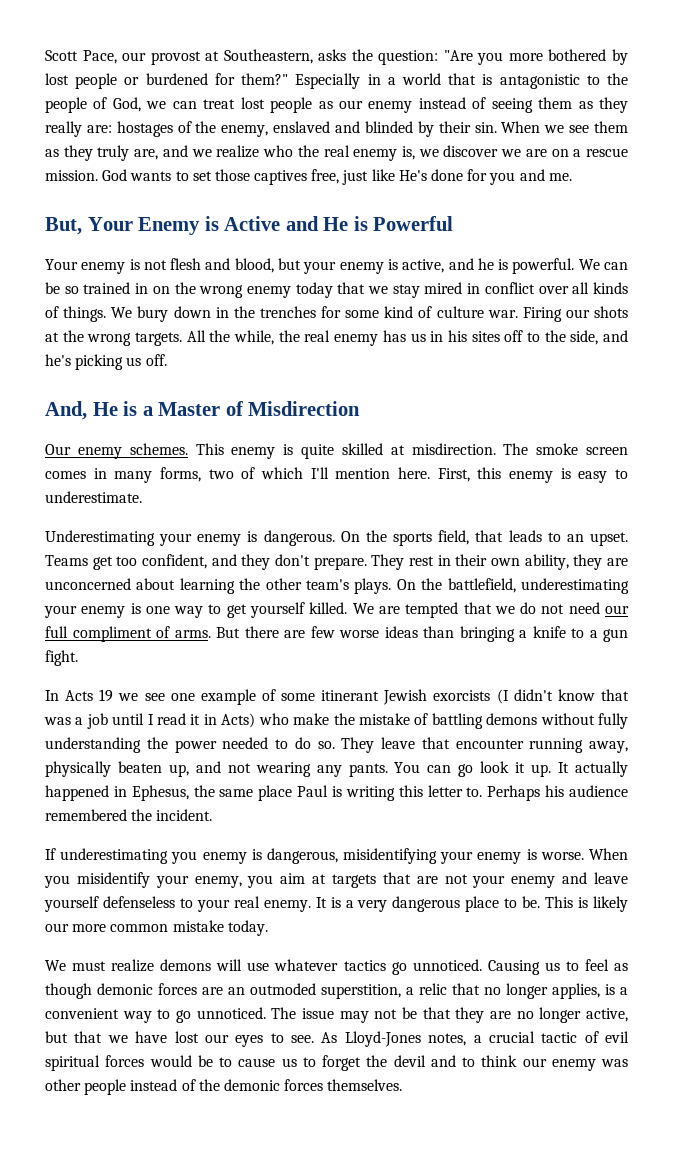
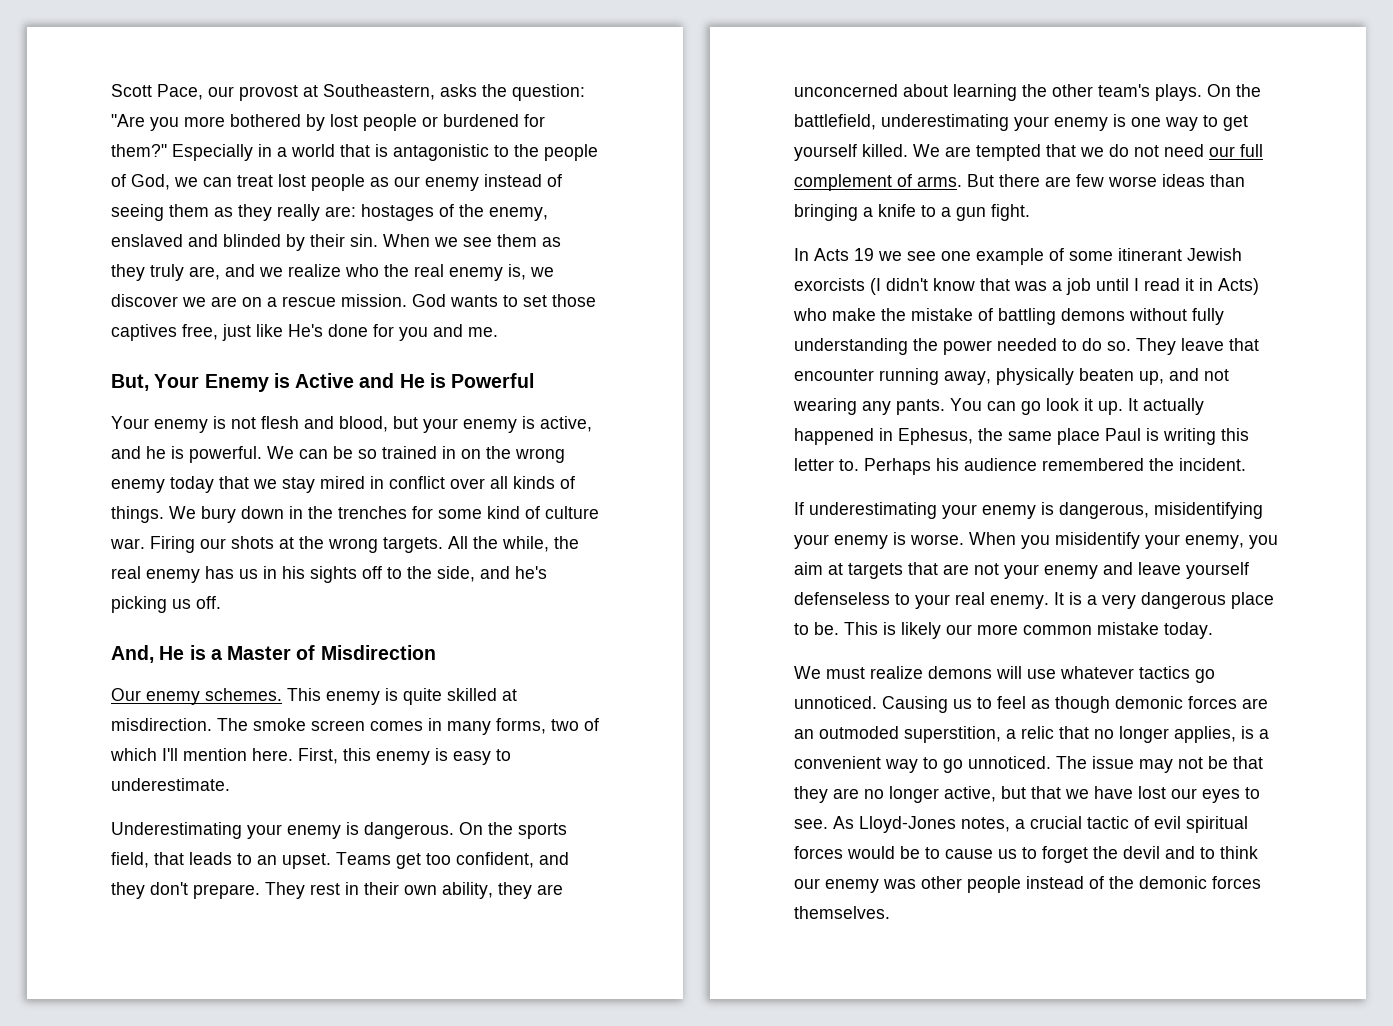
[471,331,500,342] sites -> [310,566,357,583] sights
[72,626,152,642] compliment -> [794,174,892,191] complement
[171,851,198,864] you -> [942,504,977,519] your

